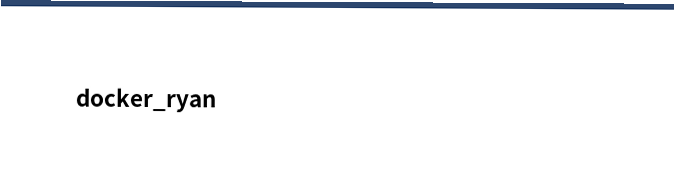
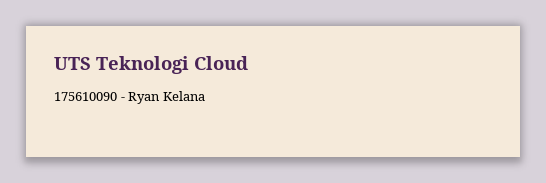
[75,87,217,113] docker_ryan -> [54,56,248,74] [54,91,205,104] UTS Teknologi Cloud // 175610090 - Ryan Kelana

